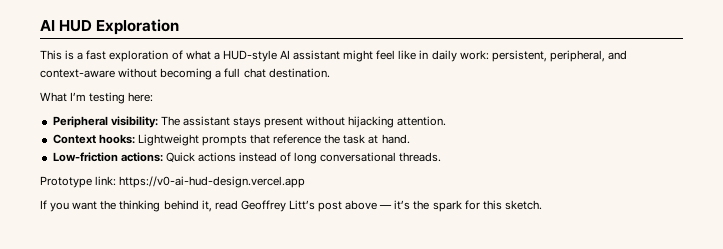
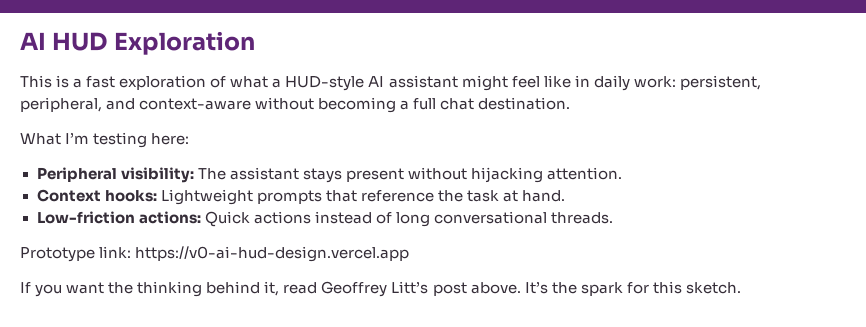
[345,200,411,210] above — it’s -> [470,281,548,294] above. It’s

